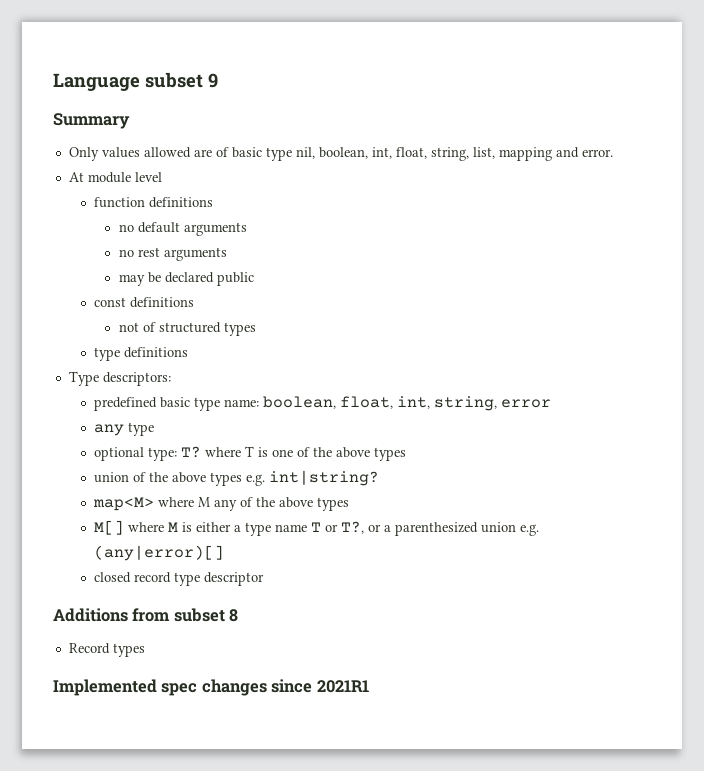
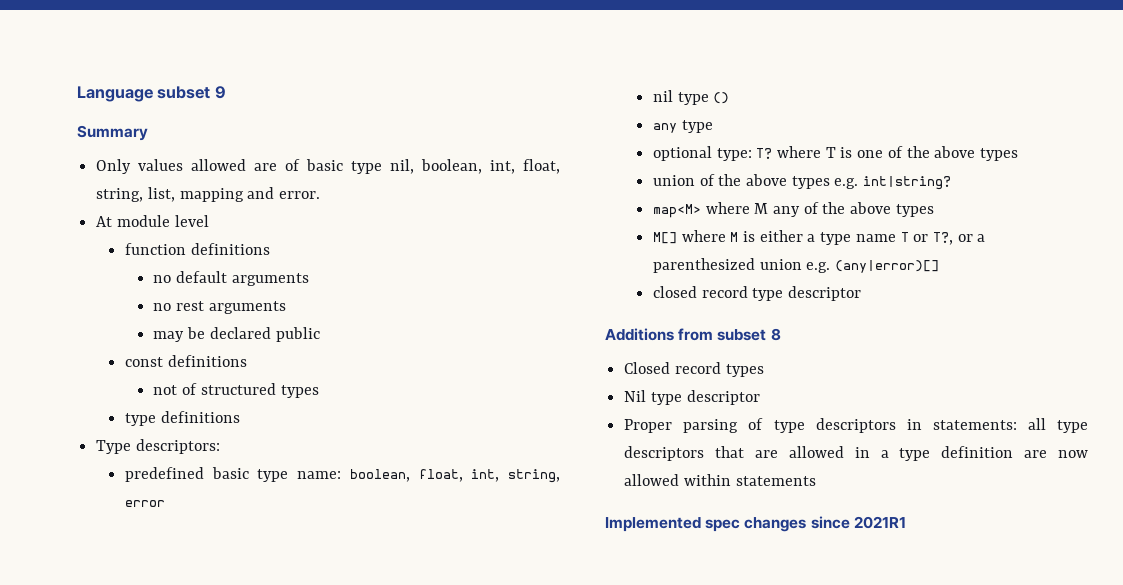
(551, 403) none -> [652,90,730,105] // nil type ()
[68,643,145,657] Record types -> [624,362,764,377] [624,390,760,405] [624,418,1088,433] [624,446,1088,461] [624,474,816,486] Closed record types // Nil type descriptor // Proper parsing of type descriptors in statements: all type descriptors that are allowed in a type definition are now allowed within statements

